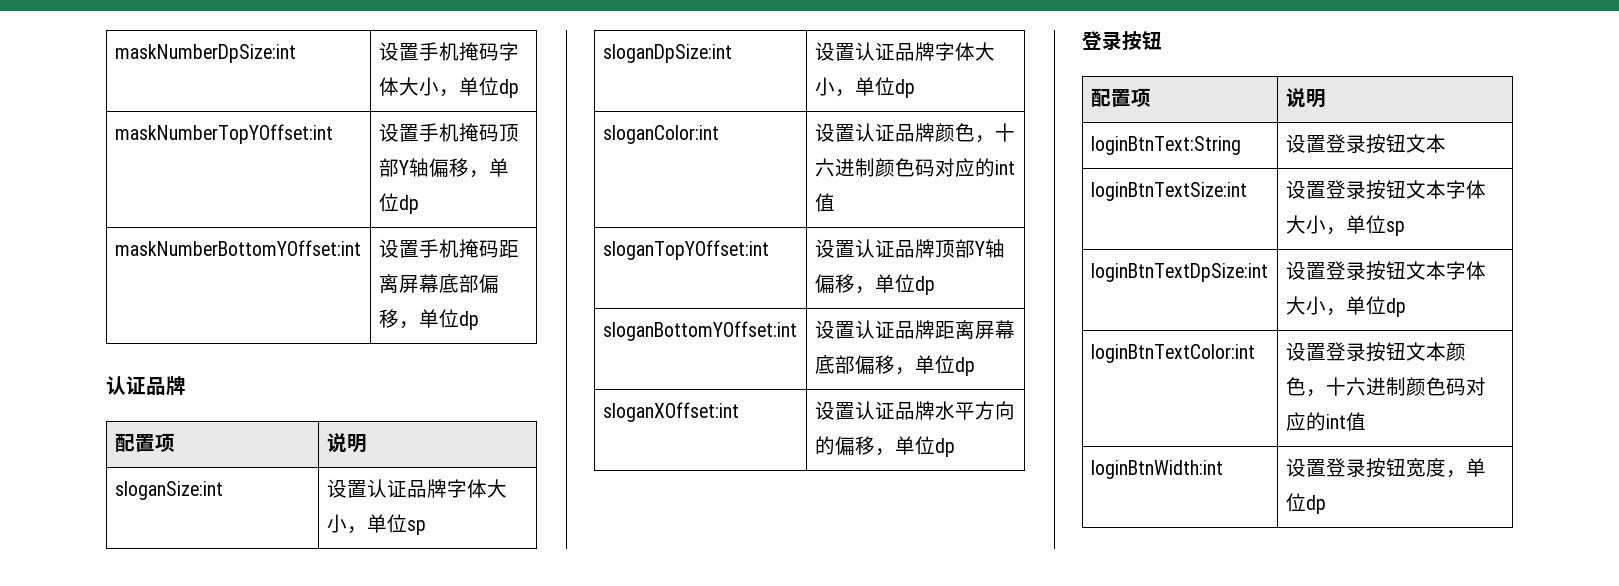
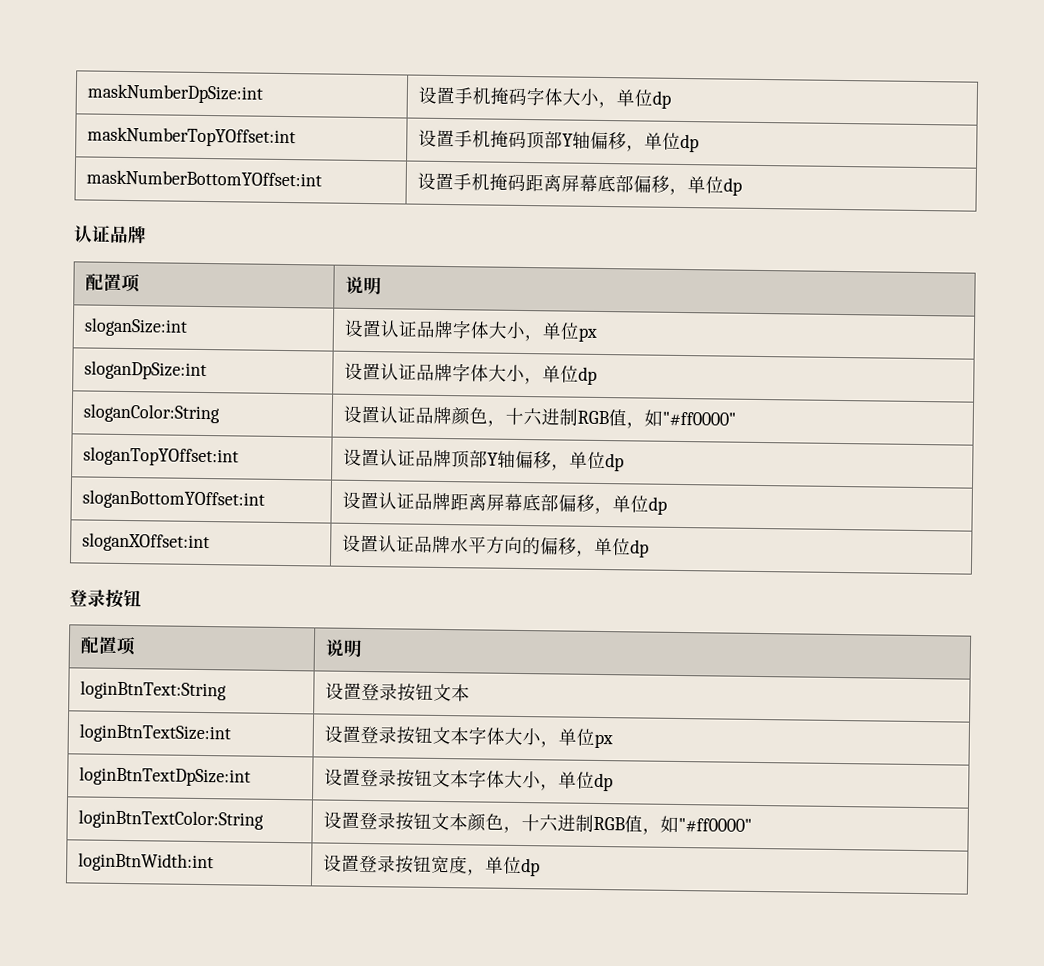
[406,520,426,535] sp -> [577,327,597,342] px
[602,125,719,144] sloganColor:int -> [82,403,220,424] sloganColor:String
[874,158,1015,177] [814,193,835,212] 颜色码对应的int值 -> [576,409,736,429] RGB值，如"#ff0000"
[1385,221,1405,236] sp -> [593,733,613,749] px
[1090,344,1255,363] loginBtnTextColor:int -> [77,809,264,830] loginBtnTextColor:String
[1405,377,1486,396] [1285,412,1366,431] 颜色码对应的int值 -> [592,815,752,835] RGB值，如"#ff0000"

